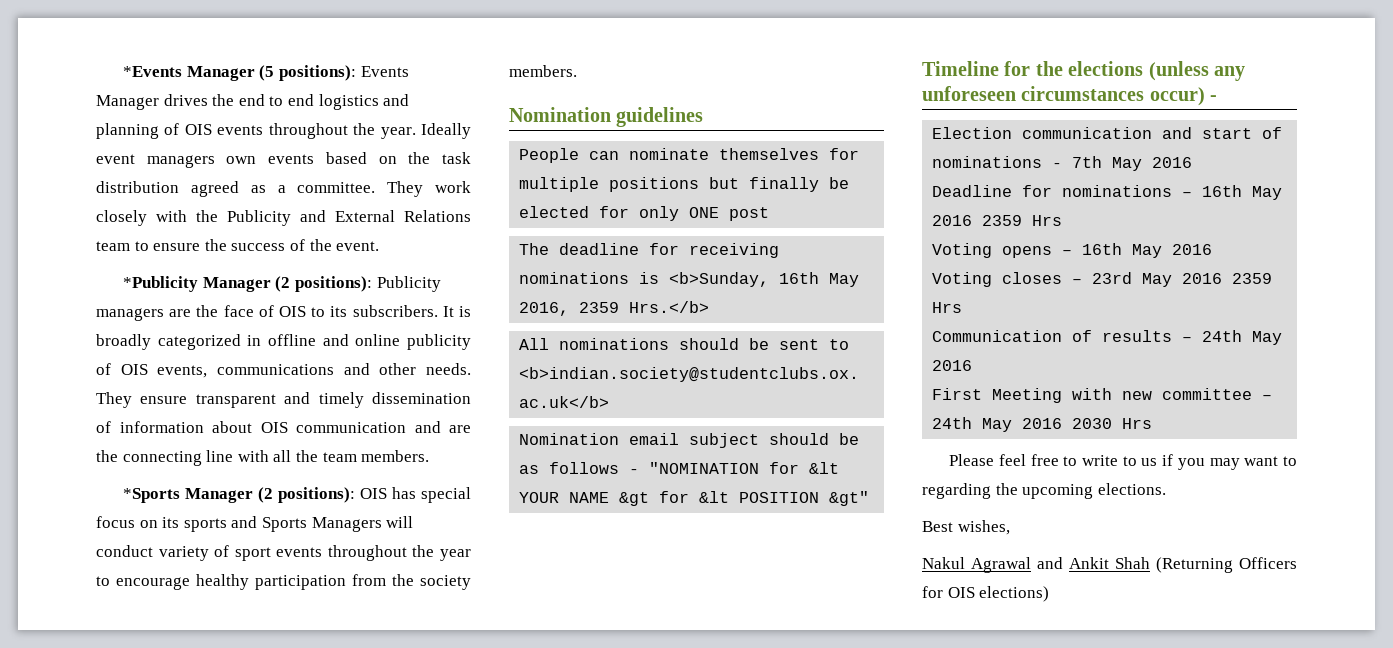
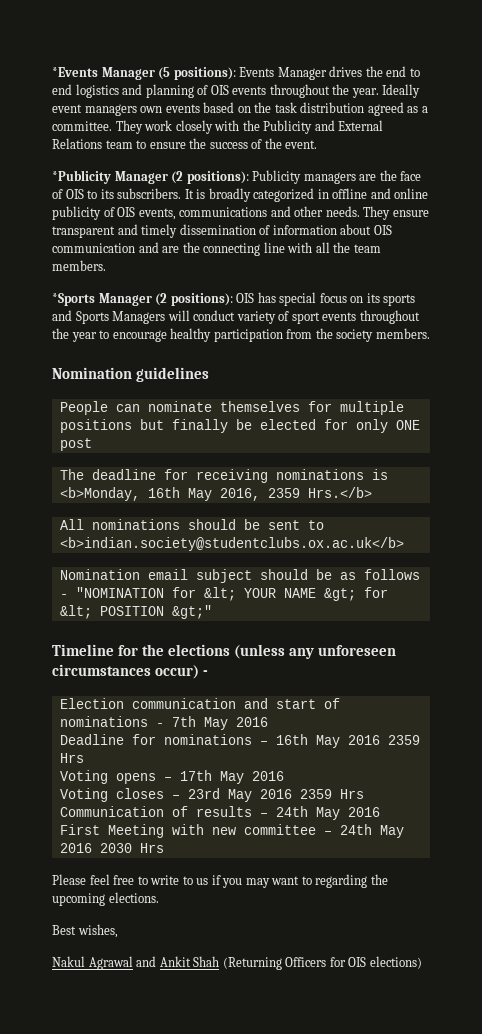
[669,272,770,287] <b>Sunday, -> [59,487,140,501] <b>Monday,
[809,462,840,474] &lt -> [203,587,236,601] &lt;
[619,491,870,506] &gt for &lt POSITION &gt" -> [323,587,388,601] [59,605,212,619] &gt; for &lt; POSITION &gt;"
[1082,243,1123,255] 16th -> [179,770,212,781] 17th

